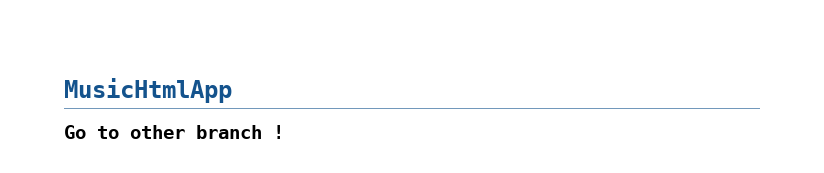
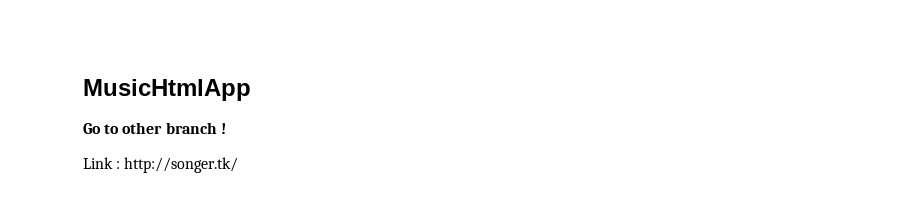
(284, 132) none -> [83,157,239,173] // Link : http://songer.tk/

